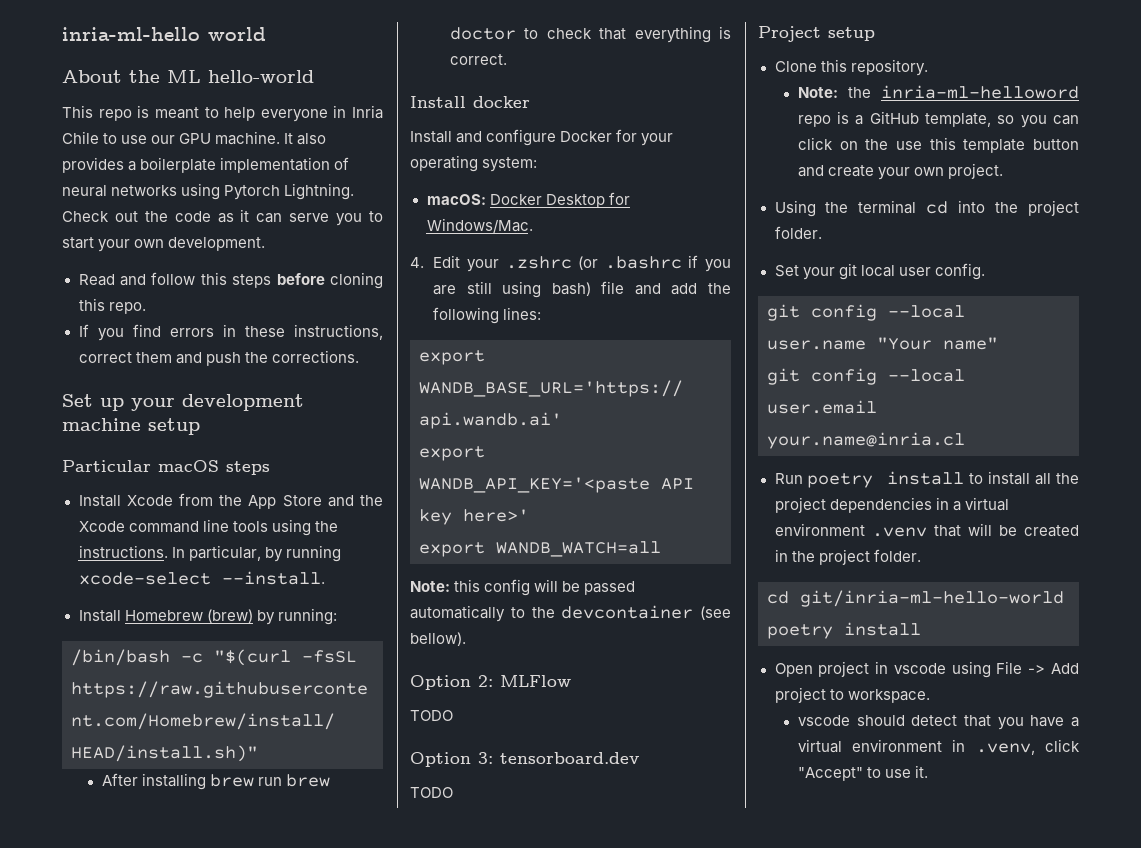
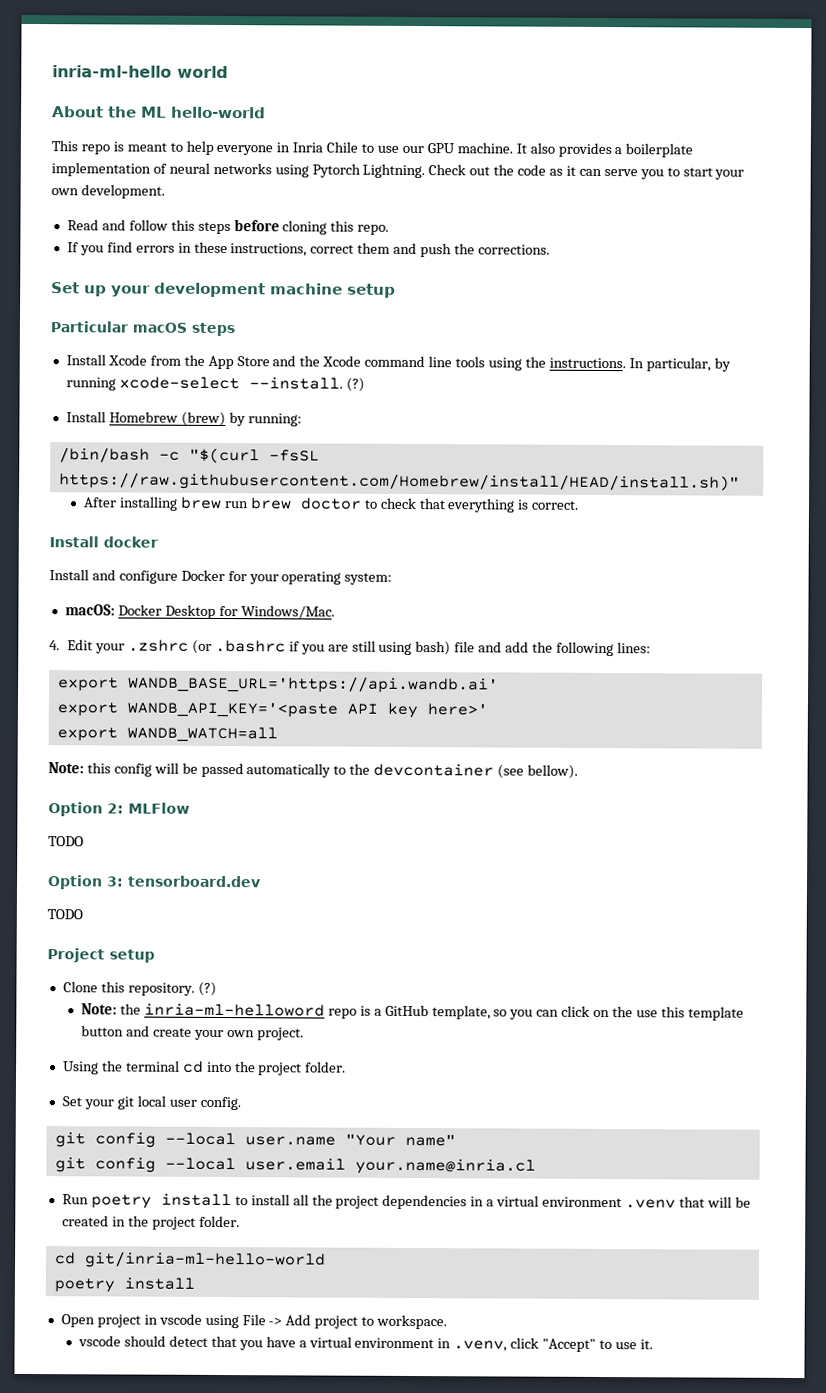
(325, 578) none -> [345,377,365,392] (?)
(928, 67) none -> [197,981,217,996] (?)

